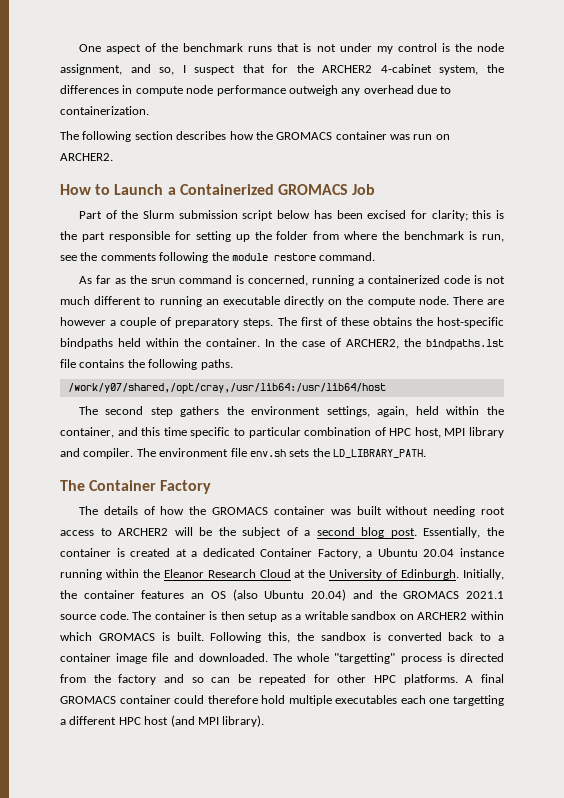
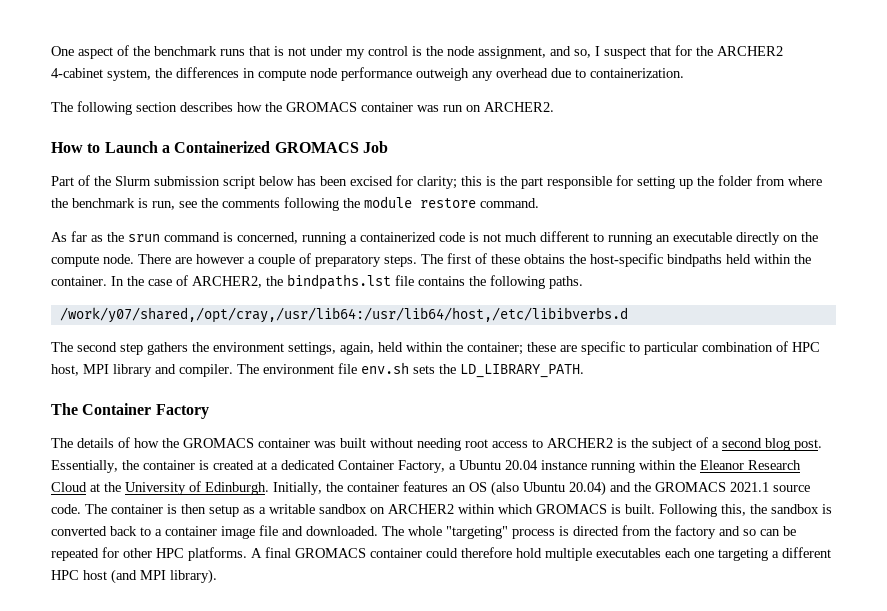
[67,383,386,394] /work/y07/shared,/opt/cray,/usr/lib64:/usr/lib64/host -> [59,307,628,323] /work/y07/shared,/opt/cray,/usr/lib64:/usr/lib64/host,/etc/libibverbs.d
[60,427,187,438] container, and this time -> [467,342,577,355] container; these are
[174,527,213,536] will be -> [617,438,627,448] is
[334,653,396,664] "targetting" -> [446,526,508,539] "targeting"
[452,695,504,706] targetting -> [718,548,768,561] targeting

